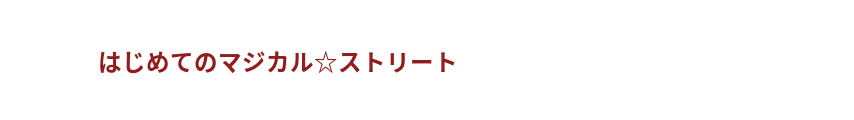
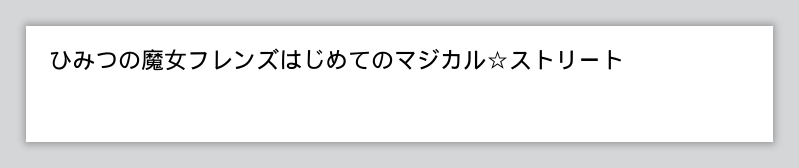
(98, 62) none -> [49,48,279,71] ひみつの魔女フレンズ

